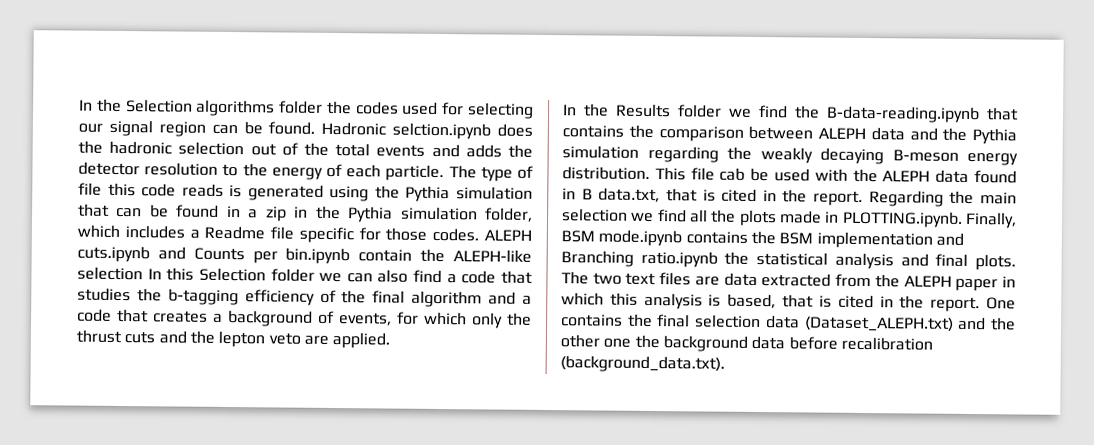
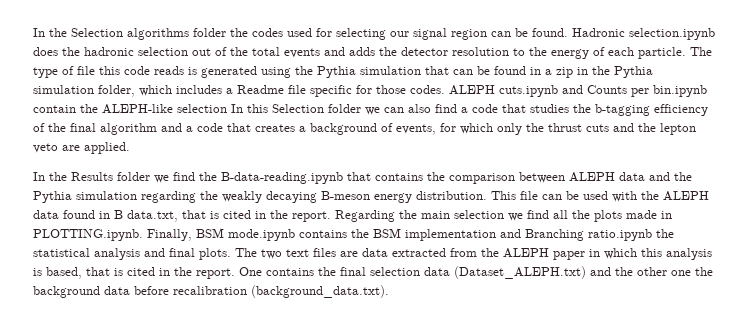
[392,122,492,140] selction.ipynb -> [629,28,715,40] selection.ipynb
[719,167,746,181] cab -> [542,194,562,200] can

